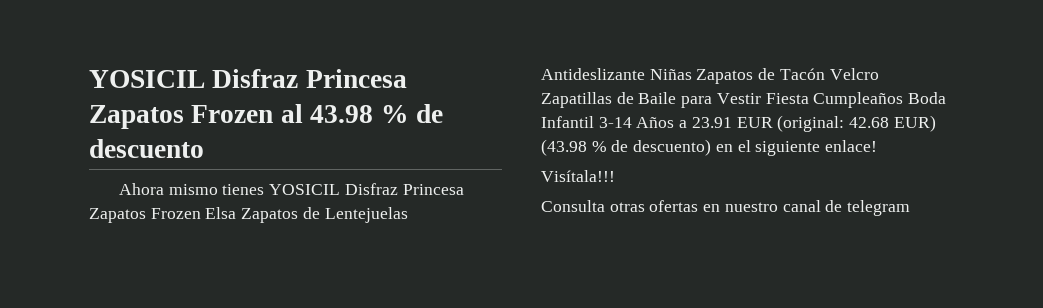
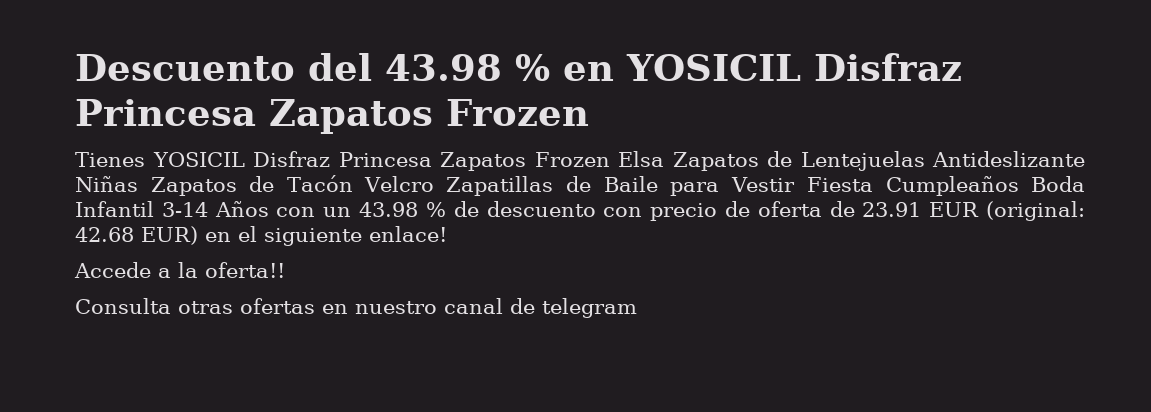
[89,69,407,88] [89,104,444,129] [89,139,204,158] [118,183,265,195] YOSICIL Disfraz Princesa Zapatos Frozen al 43.98 % de descuento // Ahora mismo tienes -> [75,53,962,81] [75,99,589,134] [75,152,145,167] Descuento del 43.98 % en YOSICIL Disfraz Princesa Zapatos Frozen // Tienes
[679,120,688,128] a -> [276,201,855,221] con un 43.98 % de descuento con precio de oferta de
[541,139,712,156] (43.98 % de descuento) -> (198, 235) none
[541,170,615,182] Visítala!!! -> [74,262,285,278] Accede a la oferta!!

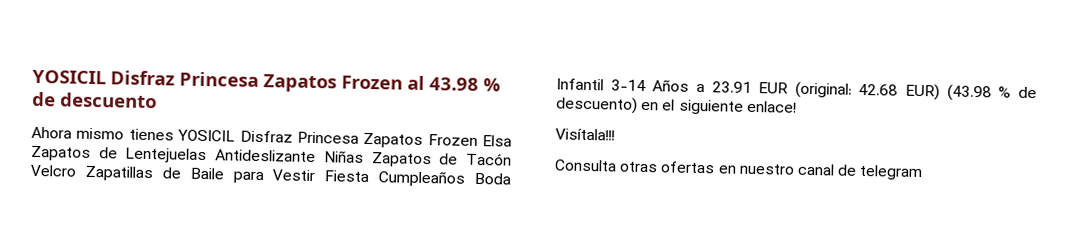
[75,53,962,81] [75,99,589,134] [75,152,145,167] Descuento del 43.98 % en YOSICIL Disfraz Princesa Zapatos Frozen // Tienes -> [32,69,501,93] [32,91,157,109] [31,126,174,141] YOSICIL Disfraz Princesa Zapatos Frozen al 43.98 % de descuento // Ahora mismo tienes
[276,201,855,221] con un 43.98 % de descuento con precio de oferta de -> [695,83,705,93] a
(198, 235) none -> [946,84,1037,102] [556,96,638,114] (43.98 % de descuento)
[74,262,285,278] Accede a la oferta!! -> [555,128,615,141] Visítala!!!

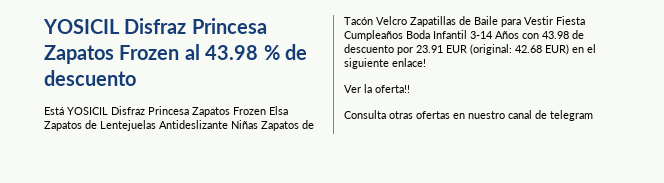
[31,126,174,141] Ahora mismo tienes -> [44,107,64,115] Está
[695,83,705,93] a -> [522,30,584,39] [344,44,413,55] con 43.98 de descuento por
[946,84,1037,102] [556,96,638,114] (43.98 % de descuento) -> (569, 49) none
[555,128,615,141] Visítala!!! -> [344,84,410,93] Ver la oferta!!

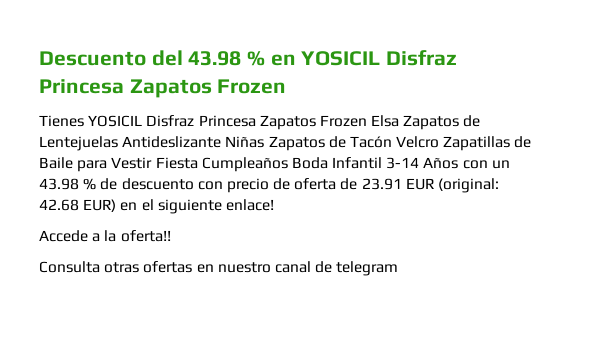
[43,18,267,34] [44,44,307,64] [44,70,136,86] [44,107,64,115] YOSICIL Disfraz Princesa Zapatos Frozen al 43.98 % de descuento // Está -> [39,50,458,66] [39,79,287,98] [39,115,84,127] Descuento del 43.98 % en YOSICIL Disfraz Princesa Zapatos Frozen // Tienes
[542,30,584,39] [344,44,413,55] 43.98 de descuento por -> [491,160,510,169] [39,178,358,193] un 43.98 % de descuento con precio de oferta de
[344,85,361,93] Ver -> [39,230,101,242] Accede a

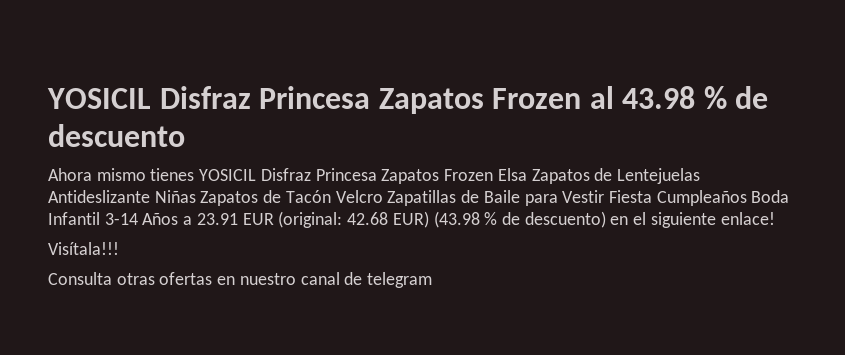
[39,50,458,66] [39,79,287,98] [39,115,84,127] Descuento del 43.98 % en YOSICIL Disfraz Princesa Zapatos Frozen // Tienes -> [47,86,769,114] [48,124,185,147] [48,168,195,181] YOSICIL Disfraz Princesa Zapatos Frozen al 43.98 % de descuento // Ahora mismo tienes
[462,160,510,169] [39,178,358,193] con un 43.98 % de descuento con precio de oferta de -> [183,216,193,225] a
(117, 205) none -> [433,211,606,228] (43.98 % de descuento)
[39,230,171,242] Accede a la oferta!! -> [48,242,119,255] Visítala!!!

